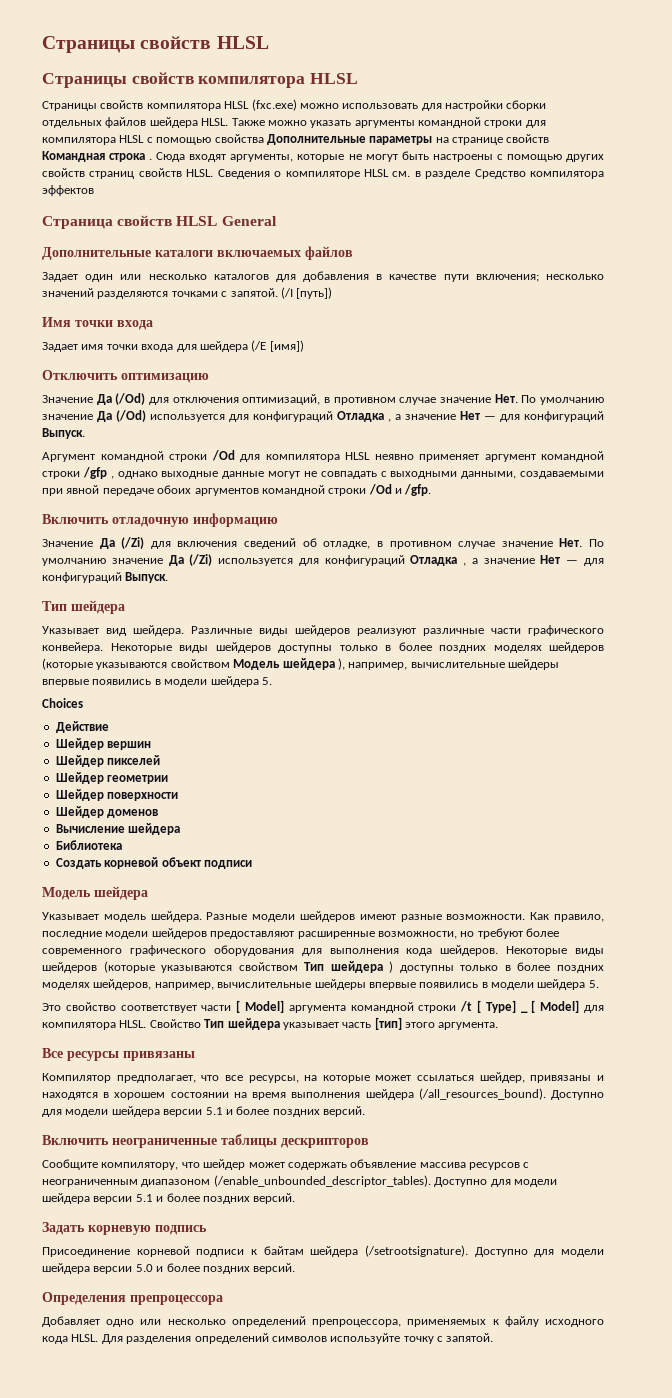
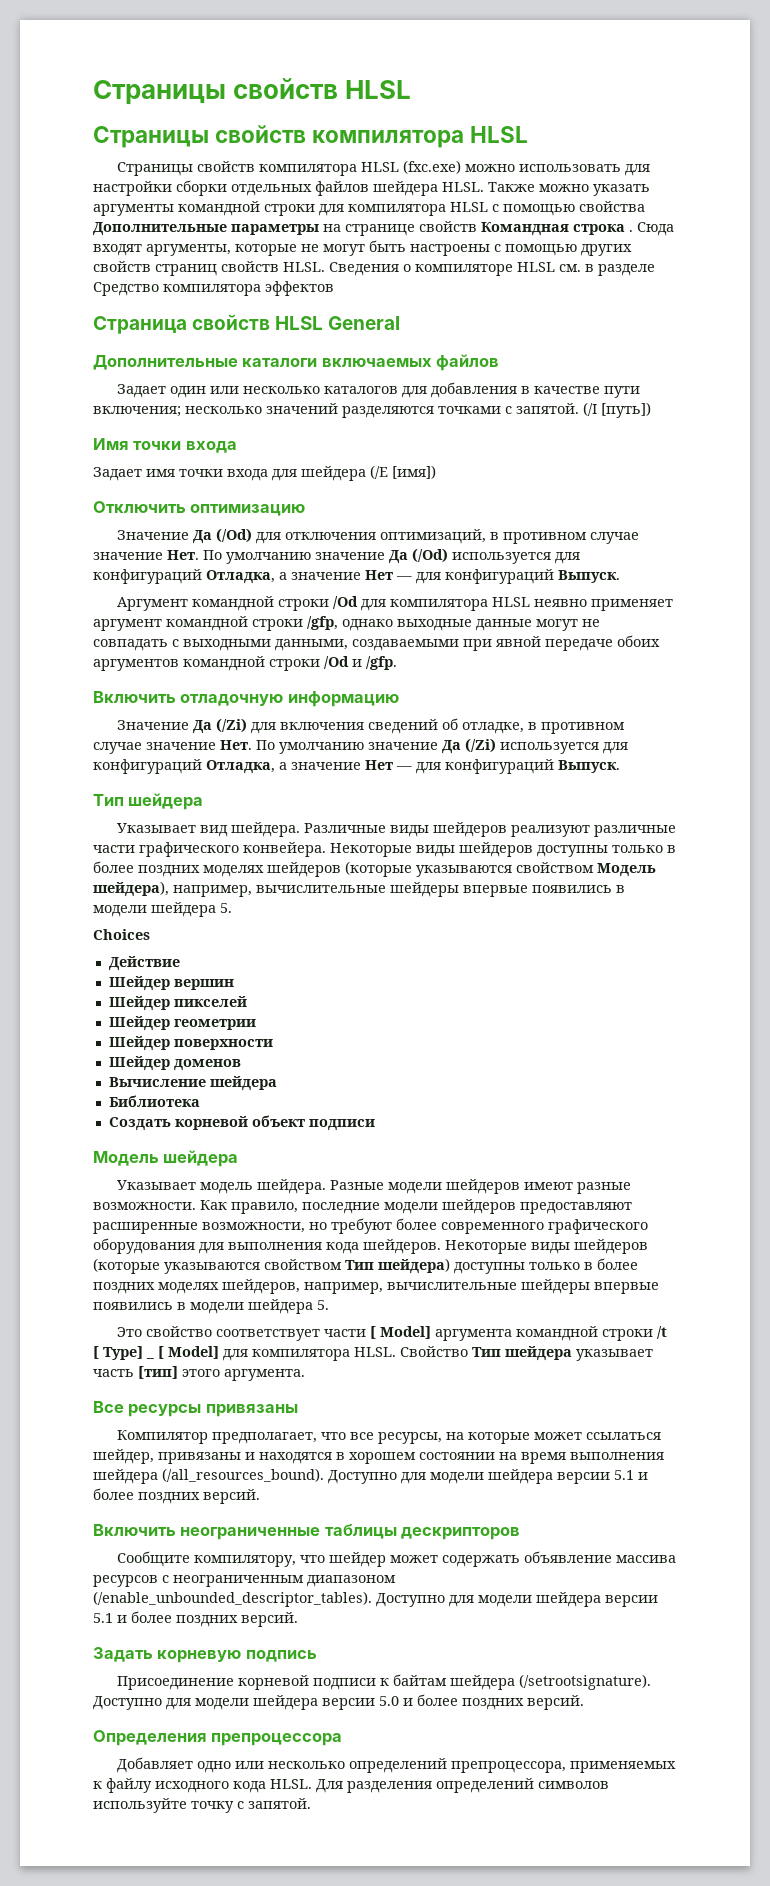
[337,411,391,422] Отладка , -> [206,570,275,584] Отладка,
[82,467,114,479] /gfp , -> [307,616,338,630] /gfp,
[410,555,467,566] Отладка , -> [206,760,275,774] Отладка,
[282,658,345,670] шейдера ), -> [93,881,169,897] шейдера),
[330,961,394,973] шейдера ) -> [378,1258,450,1274] шейдера)

